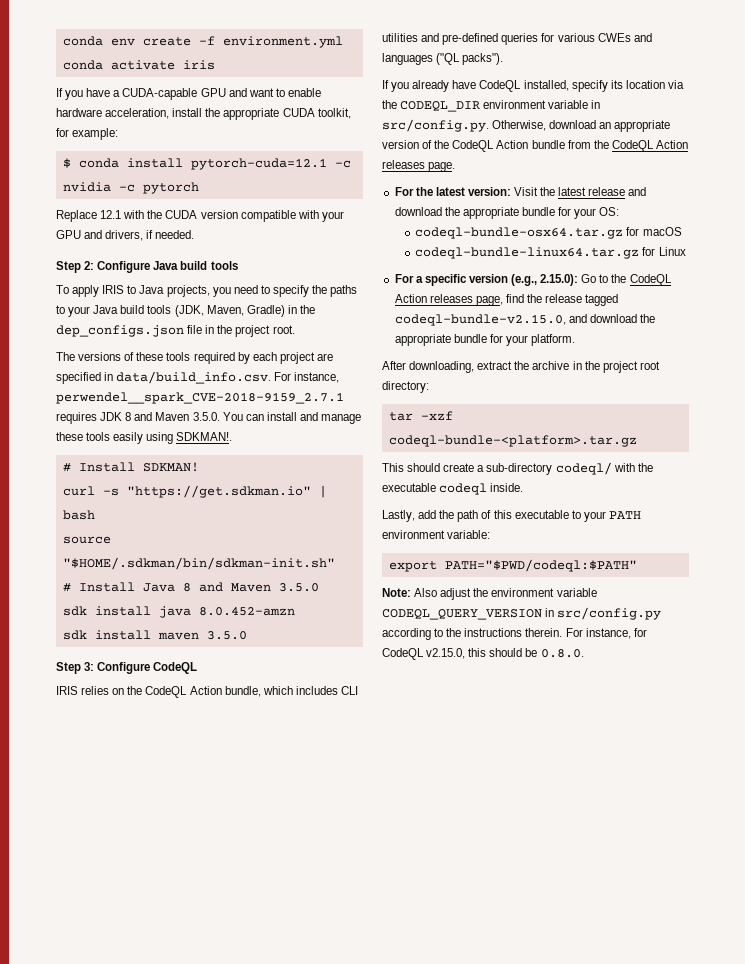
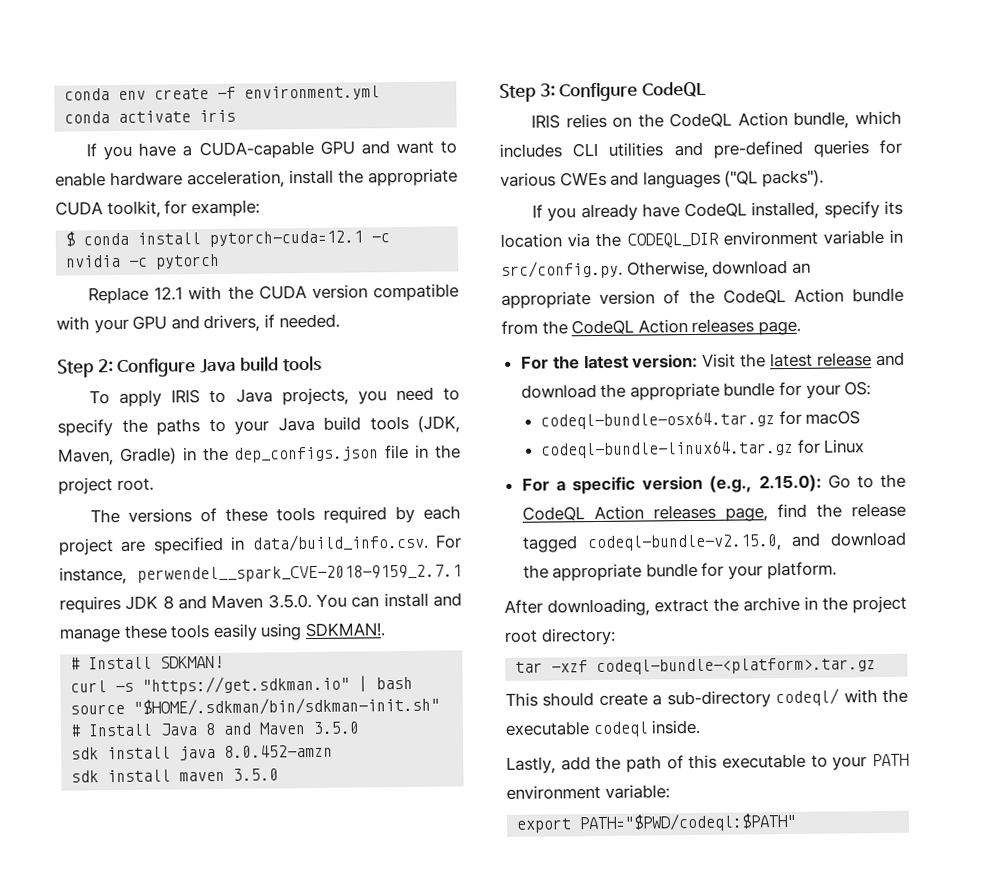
[382,588,597,600] [382,607,662,620] [382,628,647,640] [382,648,584,660] // Note: Also adjust the environment variable CODEQL_QUERY_VERSION in src/config.py according to the instructions therein. For instance, for CodeQL v2.15.0, this should be 0.8.0. -> (798, 822) none

